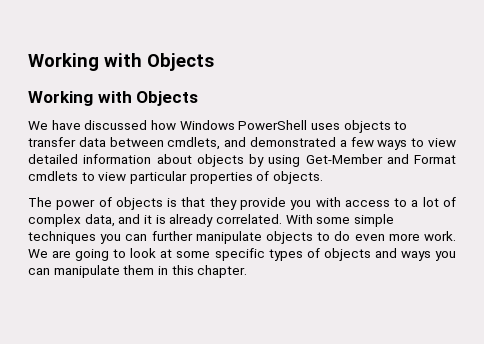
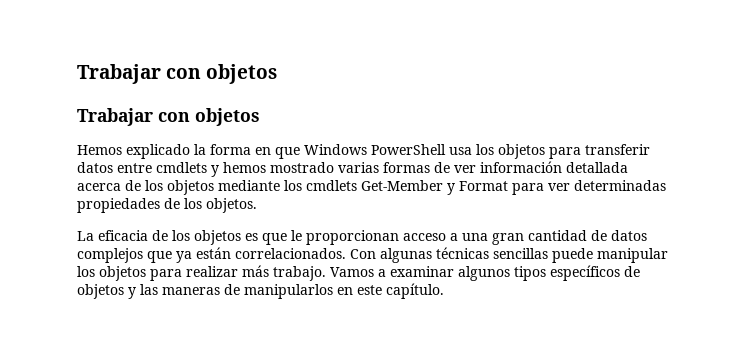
[28,53,214,71] [28,91,199,106] [28,120,408,133] [28,137,457,150] [28,154,456,167] [28,171,323,184] [28,197,456,210] [28,214,394,227] [28,231,456,244] [28,248,457,261] [28,265,248,278] Working with Objects // Working with Objects // We have discussed how Windows PowerShell uses objects to transfer data between cmdlets, and demonstrated a few ways to view detailed information about objects by using Get-Member and Format cmdlets to view particular properties of objects. // The power of objects is that they provide you with access to a lot of complex data, and it is already correlated. With some simple techniques you can further manipulate objects to do even more work. We are going to look at some specific types of objects and ways you can manipulate them in this chapter. -> [77,64,278,84] [77,108,260,126] [77,144,650,159] [77,161,628,177] [77,180,666,195] [77,198,257,213] [77,230,647,245] [77,247,668,263] [77,265,640,281] [77,283,444,299] Trabajar con objetos // Trabajar con objetos // Hemos explicado la forma en que Windows PowerShell usa los objetos para transferir datos entre cmdlets y hemos mostrado varias formas de ver información detallada acerca de los objetos mediante los cmdlets Get-Member y Format para ver determinadas propiedades de los objetos. // La eficacia de los objetos es que le proporcionan acceso a una gran cantidad de datos complejos que ya están correlacionados. Con algunas técnicas sencillas puede manipular los objetos para realizar más trabajo. Vamos a examinar algunos tipos específicos de objetos y las maneras de manipularlos en este capítulo.

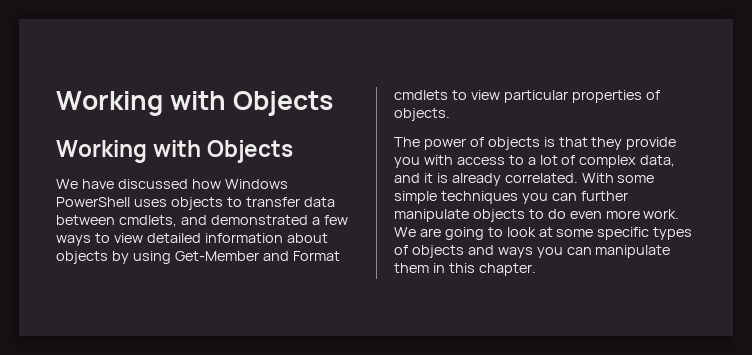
[77,64,278,84] [77,108,260,126] [77,144,650,159] [77,161,628,177] [77,180,666,195] [77,198,257,213] [77,230,647,245] [77,247,668,263] [77,265,640,281] [77,283,444,299] Trabajar con objetos // Trabajar con objetos // Hemos explicado la forma en que Windows PowerShell usa los objetos para transferir datos entre cmdlets y hemos mostrado varias formas de ver información detallada acerca de los objetos mediante los cmdlets Get-Member y Format para ver determinadas propiedades de los objetos. // La eficacia de los objetos es que le proporcionan acceso a una gran cantidad de datos complejos que ya están correlacionados. Con algunas técnicas sencillas puede manipular los objetos para realizar más trabajo. Vamos a examinar algunos tipos específicos de objetos y las maneras de manipularlos en este capítulo. -> [56,91,334,116] [56,140,294,163] [56,179,288,189] [56,197,335,210] [56,215,348,227] [56,233,328,246] [56,251,340,264] [394,90,660,103] [394,108,450,121] [394,137,677,150] [394,155,676,168] [394,173,655,186] [394,191,628,204] [394,209,680,222] [394,227,693,240] [394,245,671,258] [394,263,536,276] Working with Objects // Working with Objects // We have discussed how Windows PowerShell uses objects to transfer data between cmdlets, and demonstrated a few ways to view detailed information about objects by using Get-Member and Format cmdlets to view particular properties of objects. // The power of objects is that they provide you with access to a lot of complex data, and it is already correlated. With some simple techniques you can further manipulate objects to do even more work. We are going to look at some specific types of objects and ways you can manipulate them in this chapter.

